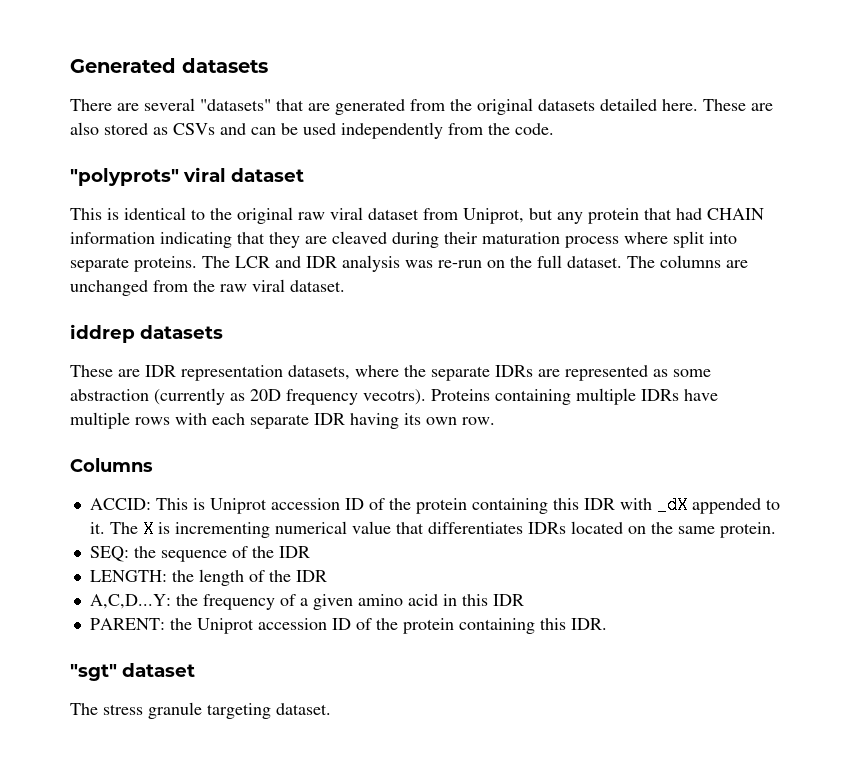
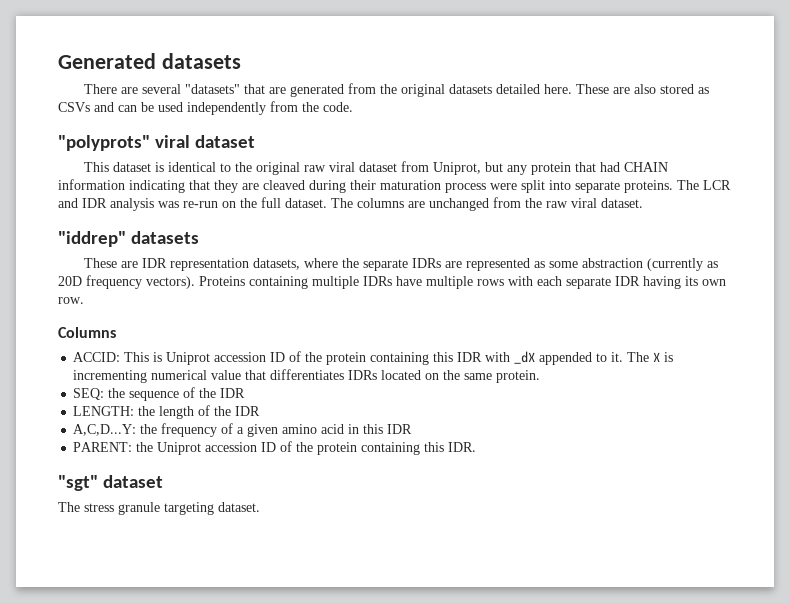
(102, 214) none -> [112,162,151,172] dataset
[624,232,668,244] where -> [490,183,517,190] were
[70,324,135,343] iddrep -> [58,231,126,247] "iddrep"
[363,389,426,405] vecotrs). -> [146,276,195,289] vectors).

